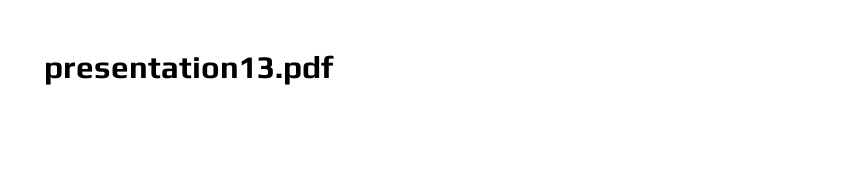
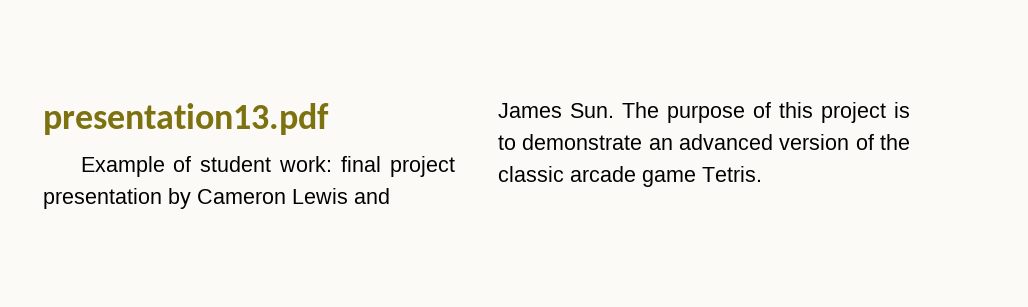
(334, 70) none -> [80,156,455,177] [43,188,390,209] [498,102,910,123] [498,134,910,150] [498,166,762,187] // Example of student work: final project presentation by Cameron Lewis and James Sun. The purpose of this project is to demonstrate an advanced version of the classic arcade game Tetris.

